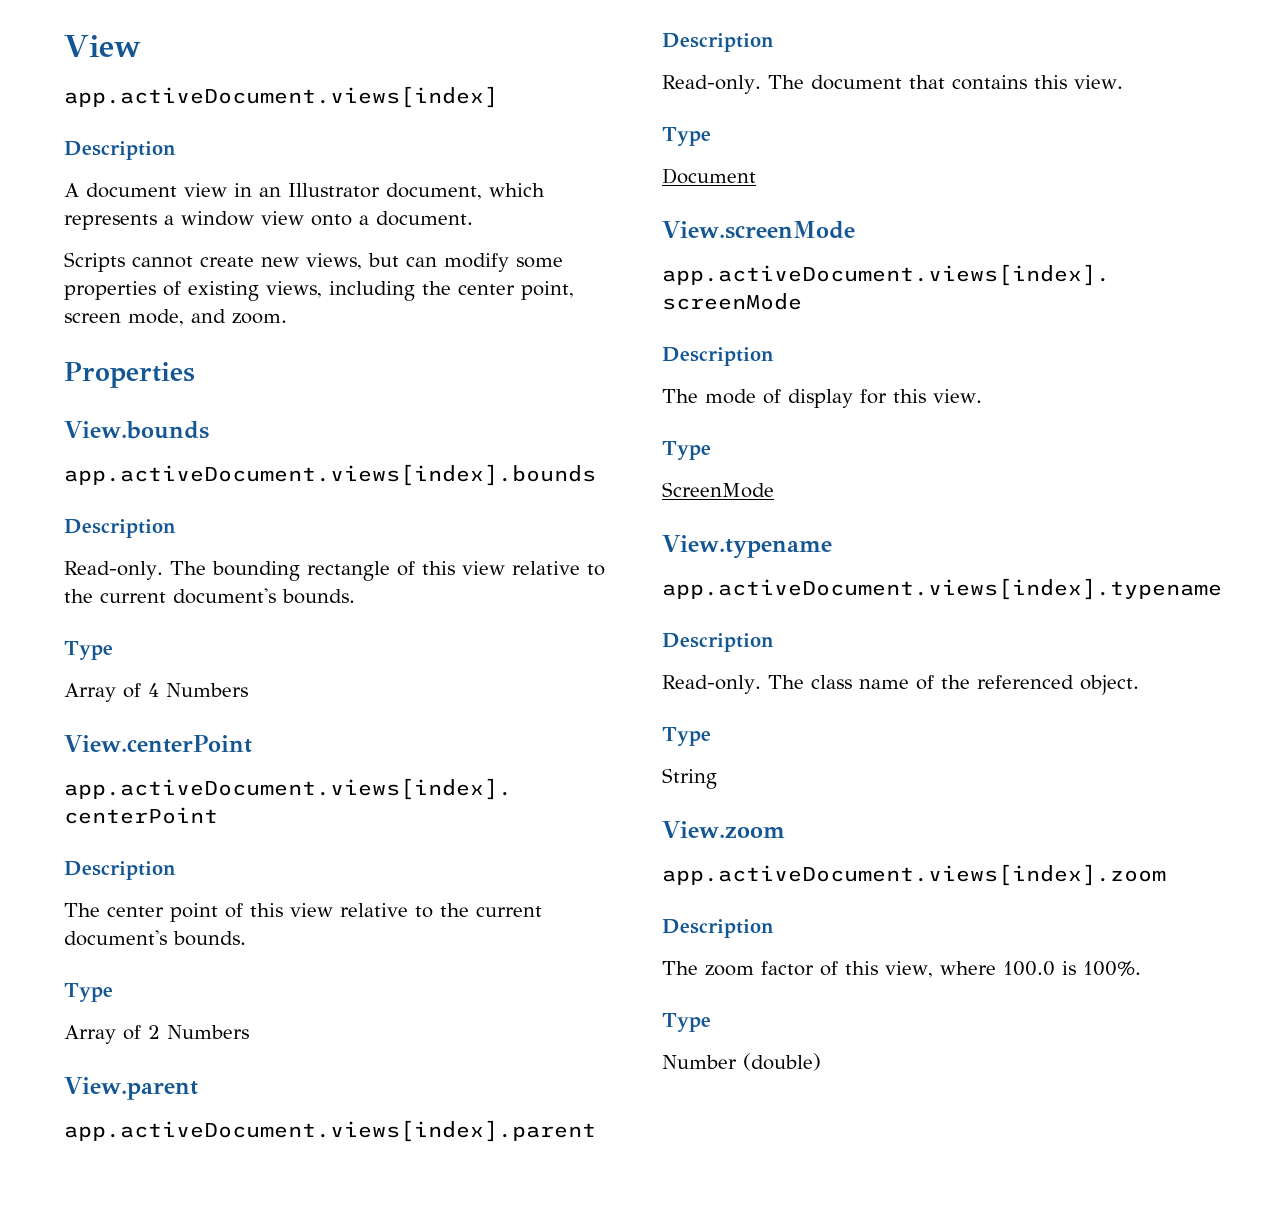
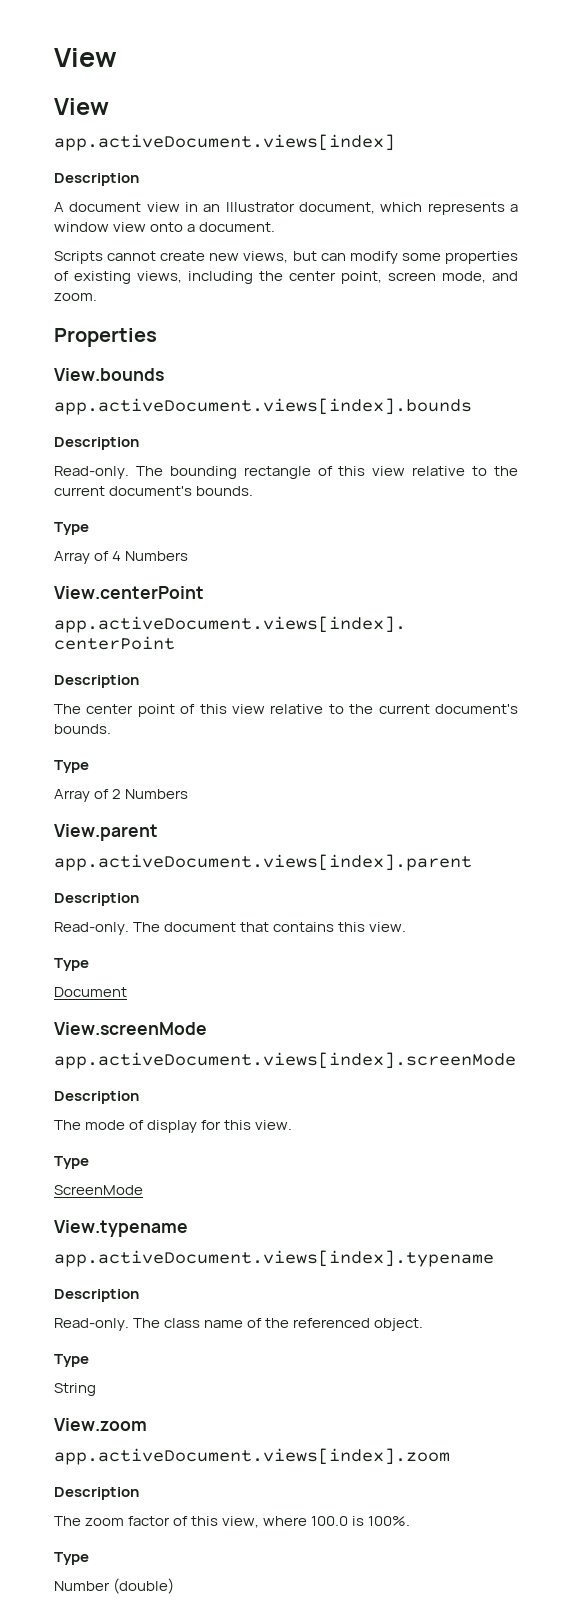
[64,35,141,57] View -> [54,48,117,67] [54,98,109,115] View // View

